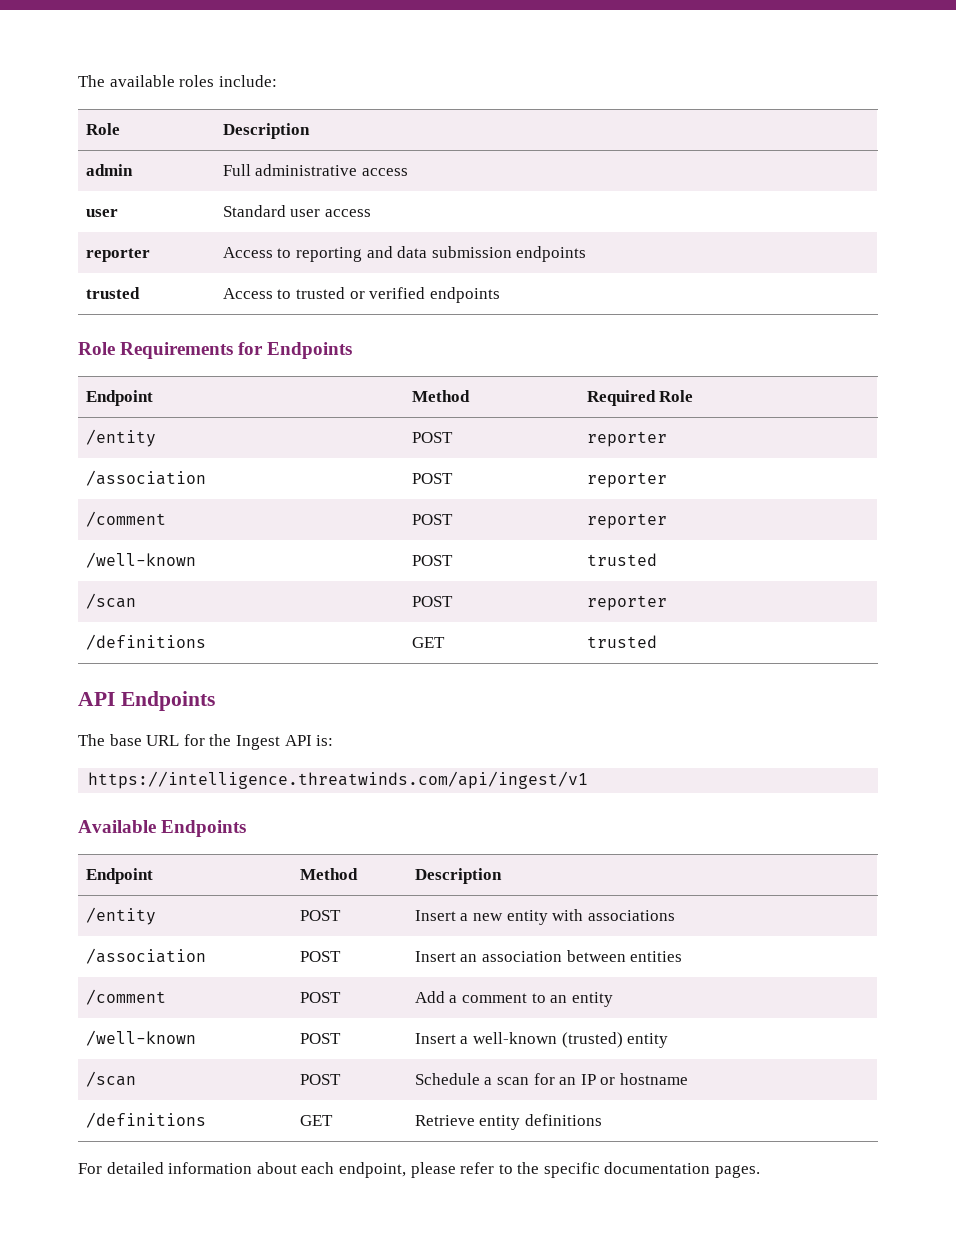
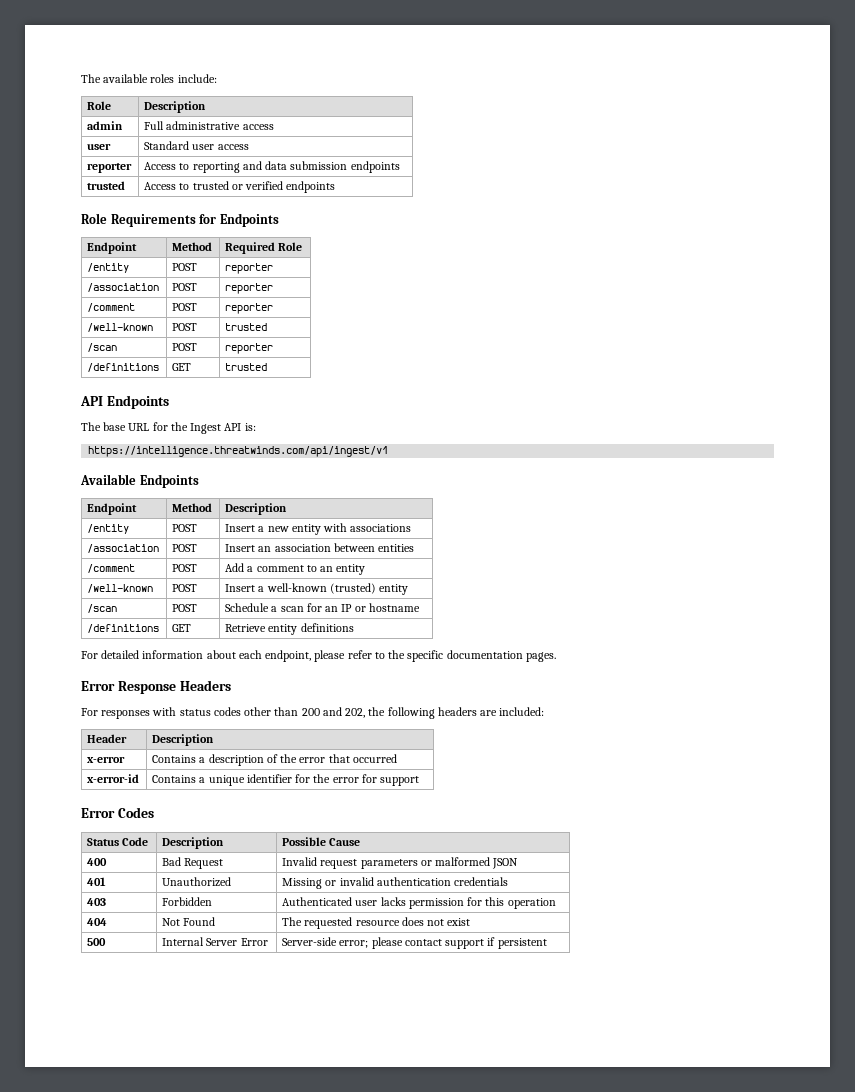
(761, 1171) none -> [81,680,231,694] [81,707,545,719] [87,734,128,743] [152,734,215,746] [87,756,126,763] [152,754,397,766] [87,774,140,783] [152,774,419,786] [81,807,154,818] [87,837,149,846] [162,837,225,849] [282,837,361,846] [87,858,108,866] [162,857,224,869] [282,857,519,869] [87,877,107,886] [162,877,232,887] [282,877,509,889] [87,898,107,906] [162,897,213,906] [282,897,556,909] [87,918,108,926] [162,917,216,926] [282,917,471,929] [87,938,107,946] [162,937,268,946] [282,937,547,949] // Error Response Headers // For responses with status codes other than 200 and 202, the following headers are included: // Header | Description // x-error | Contains a description of the error that occurred // x-error-id | Contains a unique identifier for the error for support // Error Codes // Status Code | Description | Possible Cause // 400 | Bad Request | Invalid request parameters or malformed JSON // 401 | Unauthorized | Missing or invalid authentication credentials // 403 | Forbidden | Authenticated user lacks permission for this operation // 404 | Not Found | The requested resource does not exist // 500 | Internal Server Error | Server-side error; please contact support if persistent

